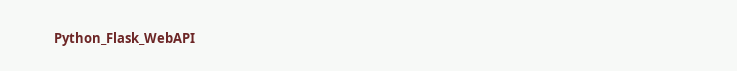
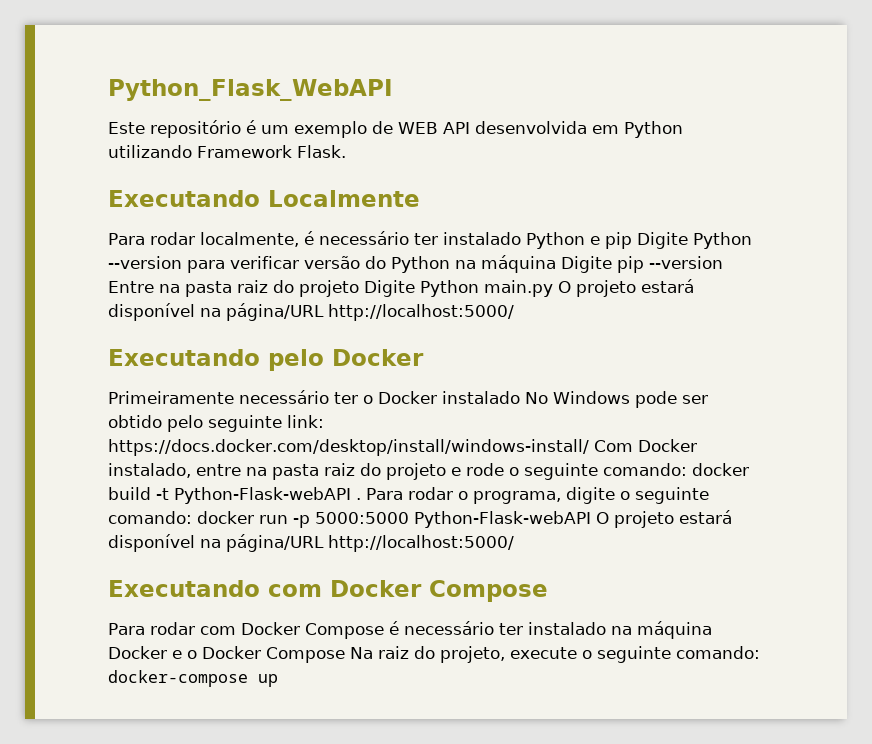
(195, 39) none -> [108,120,683,138] [108,145,346,158] [108,190,420,207] [108,231,752,249] [108,255,723,273] [108,279,694,297] [108,303,514,321] [108,349,424,371] [108,390,708,408] [108,415,324,432] [108,439,697,456] [108,463,749,480] [108,487,709,504] [108,510,732,528] [108,534,514,552] [108,580,548,602] [108,621,712,639] [108,646,760,663] [108,670,278,687] // Este repositório é um exemplo de WEB API desenvolvida em Python utilizando Framework Flask. // Executando Localmente // Para rodar localmente, é necessário ter instalado Python e pip Digite Python --version para verificar versão do Python na máquina Digite pip --version Entre na pasta raiz do projeto Digite Python main.py O projeto estará disponível na página/URL http://localhost:5000/ // Executando pelo Docker // Primeiramente necessário ter o Docker instalado No Windows pode ser obtido pelo seguinte link: https://docs.docker.com/desktop/install/windows-install/ Com Docker instalado, entre na pasta raiz do projeto e rode o seguinte comando: docker build -t Python-Flask-webAPI . Para rodar o programa, digite o seguinte comando: docker run -p 5000:5000 Python-Flask-webAPI O projeto estará disponível na página/URL http://localhost:5000/ // Executando com Docker Compose // Para rodar com Docker Compose é necessário ter instalado na máquina Docker e o Docker Compose Na raiz do projeto, execute o seguinte comando: docker-compose up

